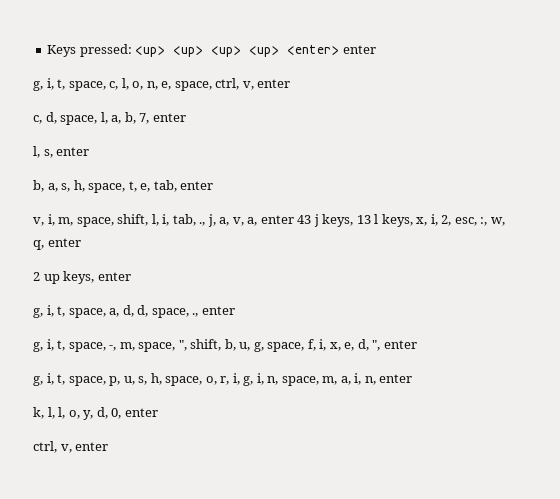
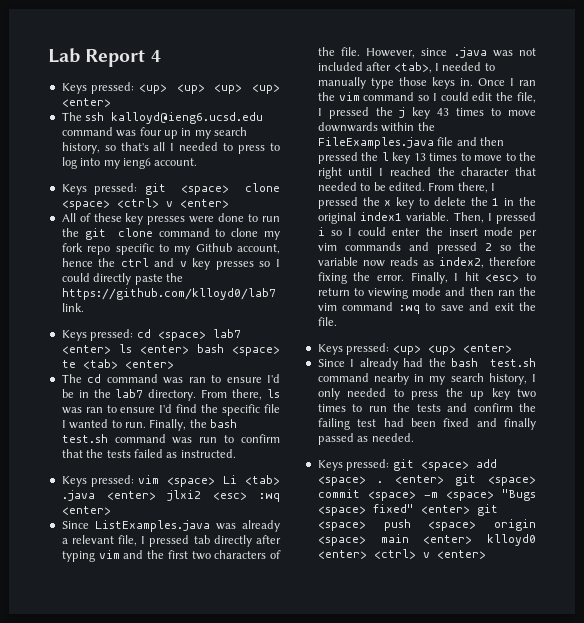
(47, 51) none -> [48,48,161,67] Lab Report 4 //
[342,45,376,54] [33,78,291,91] [33,112,186,125] [33,146,90,158] [33,180,214,193] [33,214,505,227] [33,238,81,250] [33,271,131,284] [33,305,235,318] [33,339,417,352] [33,373,413,386] [33,407,158,420] [33,441,109,453] enter // g, i, t, space, c, l, o, n, e, space, ctrl, v, enter // c, d, space, l, a, b, 7, enter // l, s, enter // b, a, s, h, space, t, e, tab, enter // v, i, m, space, shift, l, i, tab, ., j, a, v, a, enter 43 j keys, 13 l keys, x, i, 2, esc, :, w, q, enter // 2 up keys, enter // g, i, t, space, a, d, d, space, ., enter // g, i, t, space, -, m, space, ", shift, b, u, g, space, f, i, x, e, d, ", enter // g, i, t, space, p, u, s, h, space, o, r, i, g, i, n, space, m, a, i, n, enter // k, l, l, o, y, d, 0, enter // ctrl, v, enter -> [61,112,264,124] [61,127,247,139] [61,142,280,154] [61,157,198,169] [61,183,280,195] [61,198,229,210] [61,213,280,225] [61,228,280,240] [61,243,280,255] [61,258,280,270] [61,273,183,285] [61,288,276,300] [61,303,84,312] [61,329,241,341] [61,344,280,356] [61,359,174,369] [61,374,280,384] [61,389,280,401] [61,404,280,416] [61,419,237,431] [61,434,280,444] [61,449,236,458] [61,475,280,487] [61,490,280,502] [61,506,111,515] [61,520,280,532] [61,535,281,547] [61,550,281,562] [317,47,536,58] [317,62,495,73] [317,77,536,89] [317,92,536,103] [317,107,536,119] [317,122,435,132] [317,137,504,149] [317,152,536,164] [317,167,536,179] [317,182,495,193] [317,197,536,209] [317,212,536,224] [317,227,537,239] [317,242,536,254] [317,257,536,268] [317,272,536,284] [317,287,536,299] [317,302,536,314] [317,317,337,326] [317,343,512,355] [317,358,536,370] [317,373,536,385] [317,388,536,400] [317,403,536,412] [317,418,536,430] [317,433,414,445] [317,459,497,471] [317,474,536,486] [317,489,536,501] [317,504,498,516] [317,519,536,531] [317,534,536,546] [317,549,486,559] // The ssh kalloyd@ieng6.ucsd.edu command was four up in my search history, so that's all I needed to press to log into my ieng6 account. // Keys pressed: git <space> clone <space> <ctrl> v <enter> // All of these key presses were done to run the git clone command to clone my fork repo specific to my Github account, hence the ctrl and v key presses so I could directly paste the https://github.com/klloyd0/lab7 link. // Keys pressed: cd <space> lab7 <enter> ls <enter> bash <space> te <tab> <enter> // The cd command was ran to ensure I'd be in the lab7 directory. From there, ls was ran to ensure I'd find the specific file I wanted to run. Finally, the bash test.sh command was run to confirm that the tests failed as instructed. // Keys pressed: vim <space> Li <tab> .java <enter> jlxi2 <esc> :wq <enter> // Since ListExamples.java was already a relevant file, I pressed tab directly after typing vim and the first two characters of the file. However, since .java was not included after <tab>, I needed to manually type those keys in. Once I ran the vim command so I could edit the file, I pressed the j key 43 times to move downwards within the FileExamples.java file and then pressed the l key 13 times to move to the right until I reached the character that needed to be edited. From there, I pressed the x key to delete the 1 in the original index1 variable. Then, I pressed i so I could enter the insert mode per vim commands and pressed 2 so the variable now reads as index2, therefore fixing the error. Finally, I hit <esc> to return to viewing mode and then ran the vim command :wq to save and exit the file. // Keys pressed: <up> <up> <enter> // Since I already had the bash test.sh command nearby in my search history, I only needed to press the up key two times to run the tests and confirm the failing test had been fixed and finally passed as needed. // Keys pressed: git <space> add <space> . <enter> git <space> commit <space> -m <space> "Bugs <space> fixed" <enter> git <space> push <space> origin <space> main <enter> klloyd0 <enter> <ctrl> v <enter>

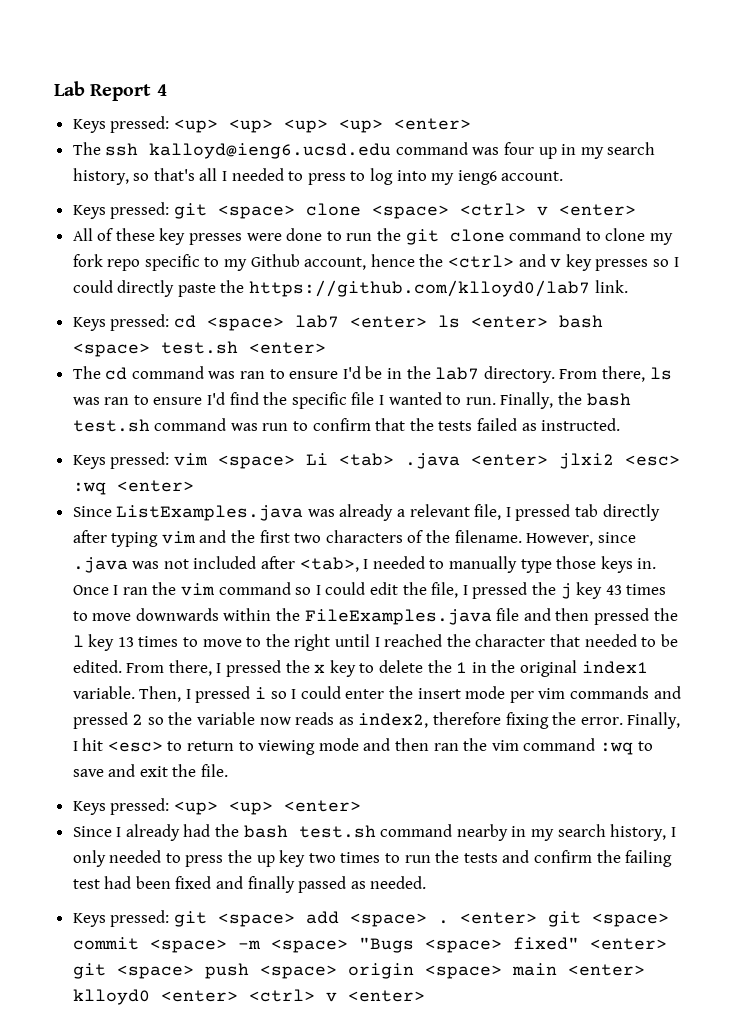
[120,258,149,267] ctrl -> [448,255,515,268] <ctrl>
[61,359,118,369] te <tab> -> [160,341,238,354] test.sh
[340,47,360,56] file. -> [454,530,522,543] filename.

